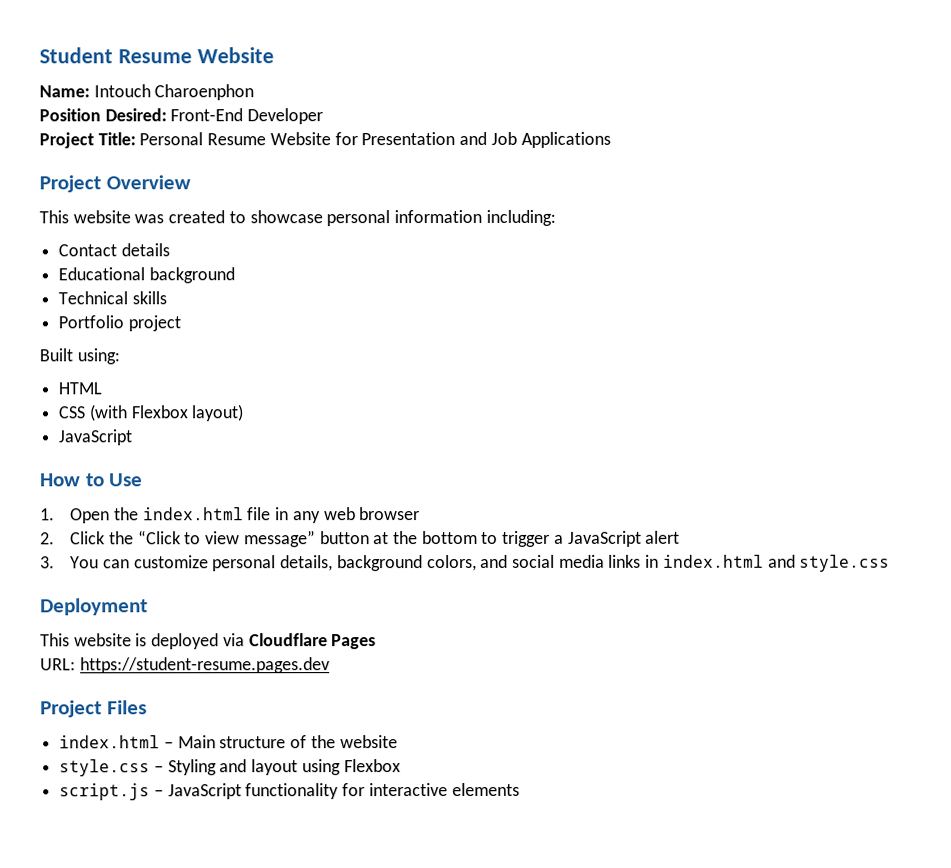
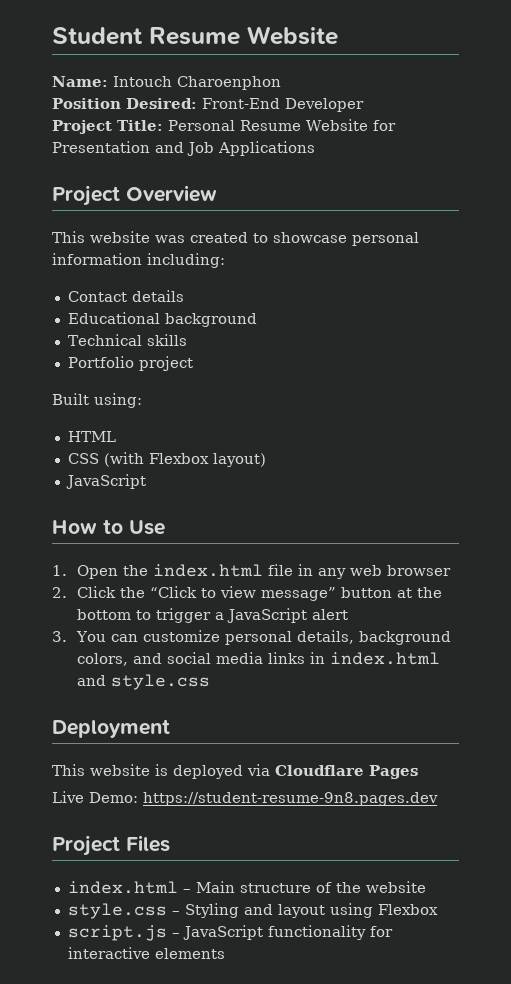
[40,657,330,674] URL: https://student-resume.pages.dev -> [52,791,438,806] Live Demo: https://student-resume-9n8.pages.dev

